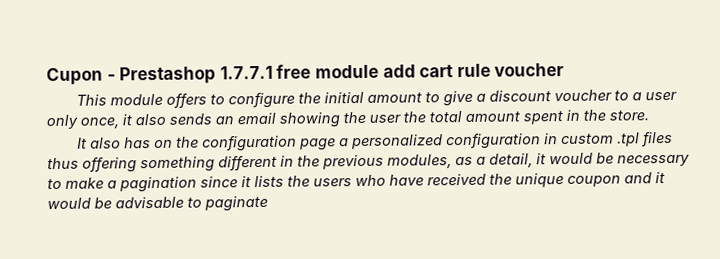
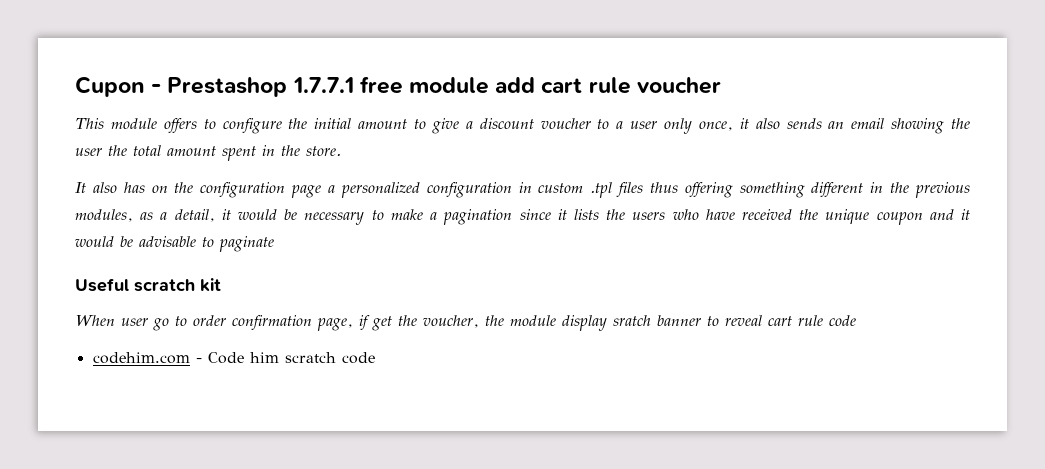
(268, 203) none -> [75,278,221,292] [75,315,856,331] [92,352,375,364] // Useful scratch kit // When user go to order confirmation page, if get the voucher, the module display sratch banner to reveal cart rule code // codehim.com - Code him scratch code

